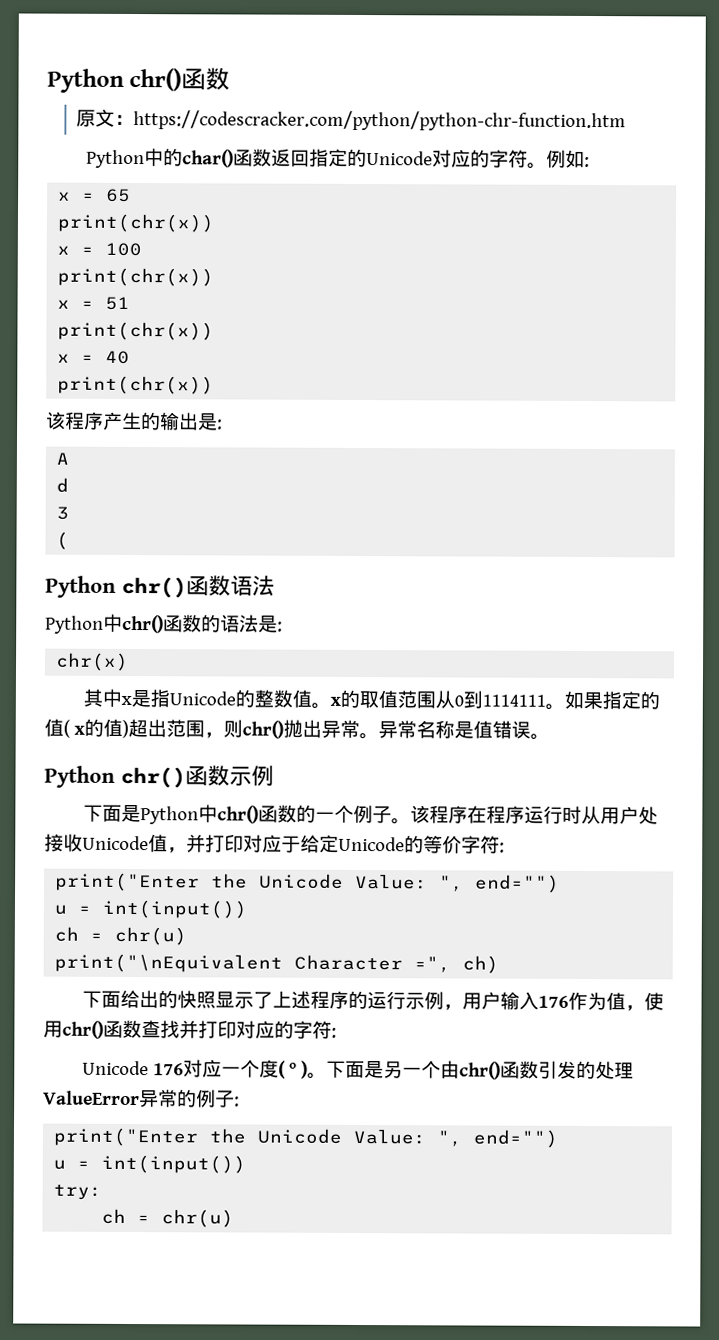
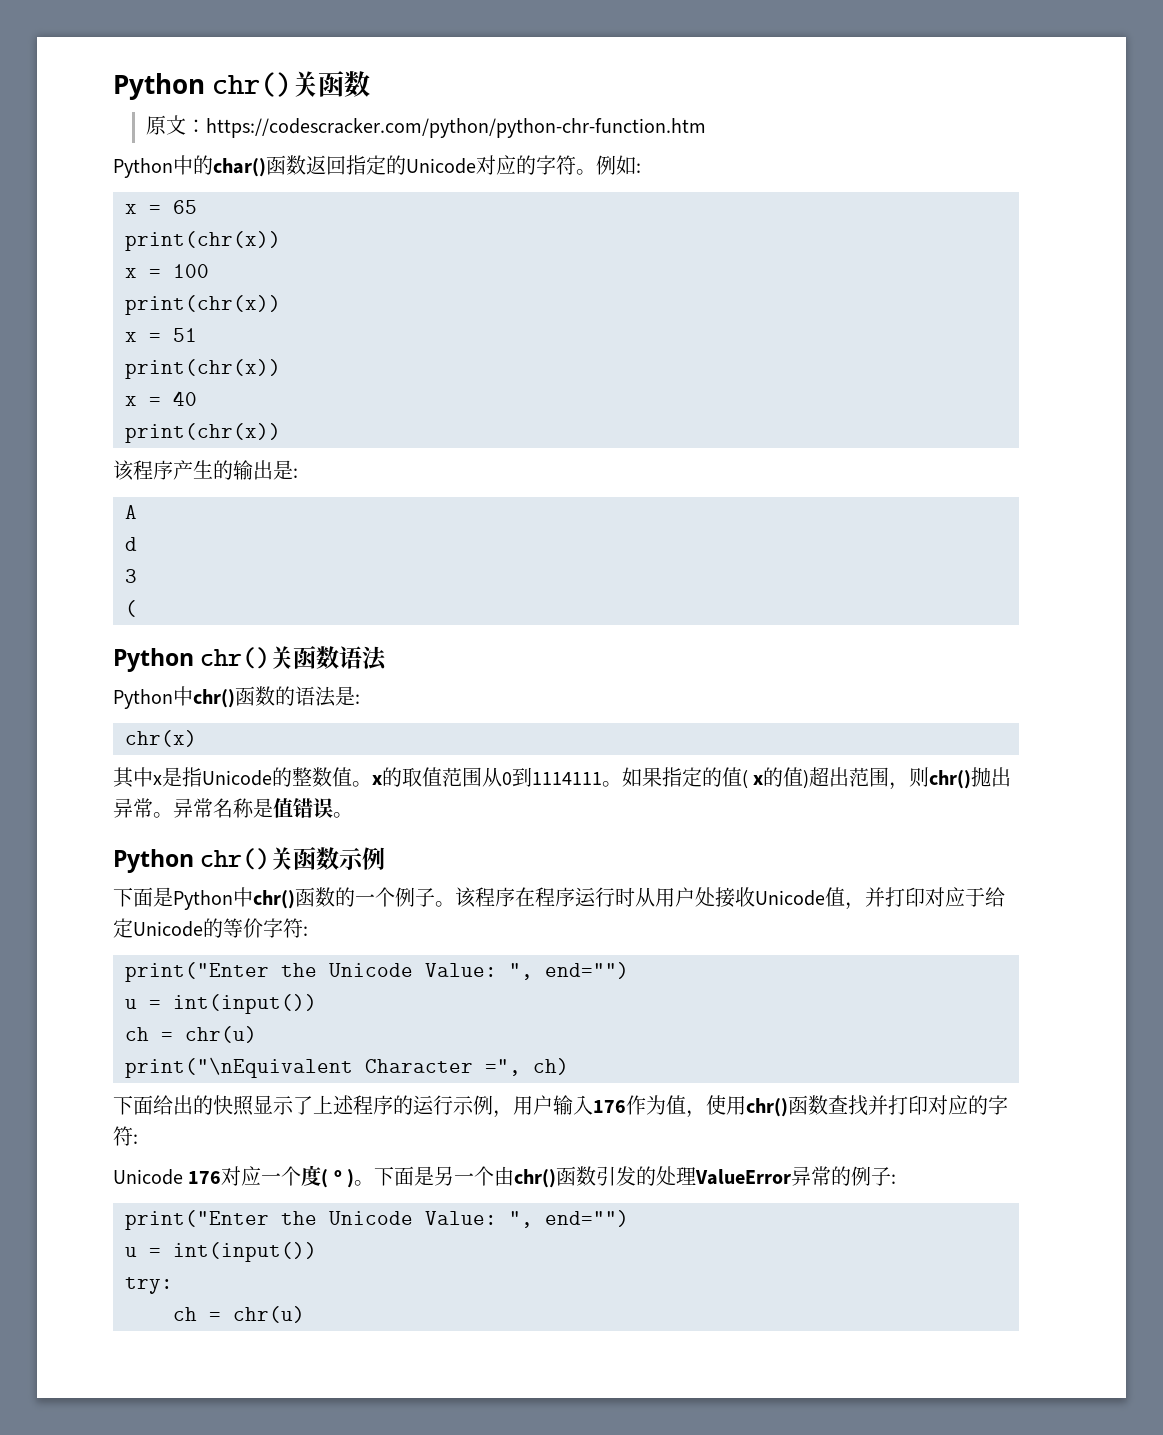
[47,67,183,93] Python chr() -> [113,71,319,100] Python chr()关
(187, 587) none -> [270,646,294,669] 关
(186, 777) none -> [270,847,294,870] 关

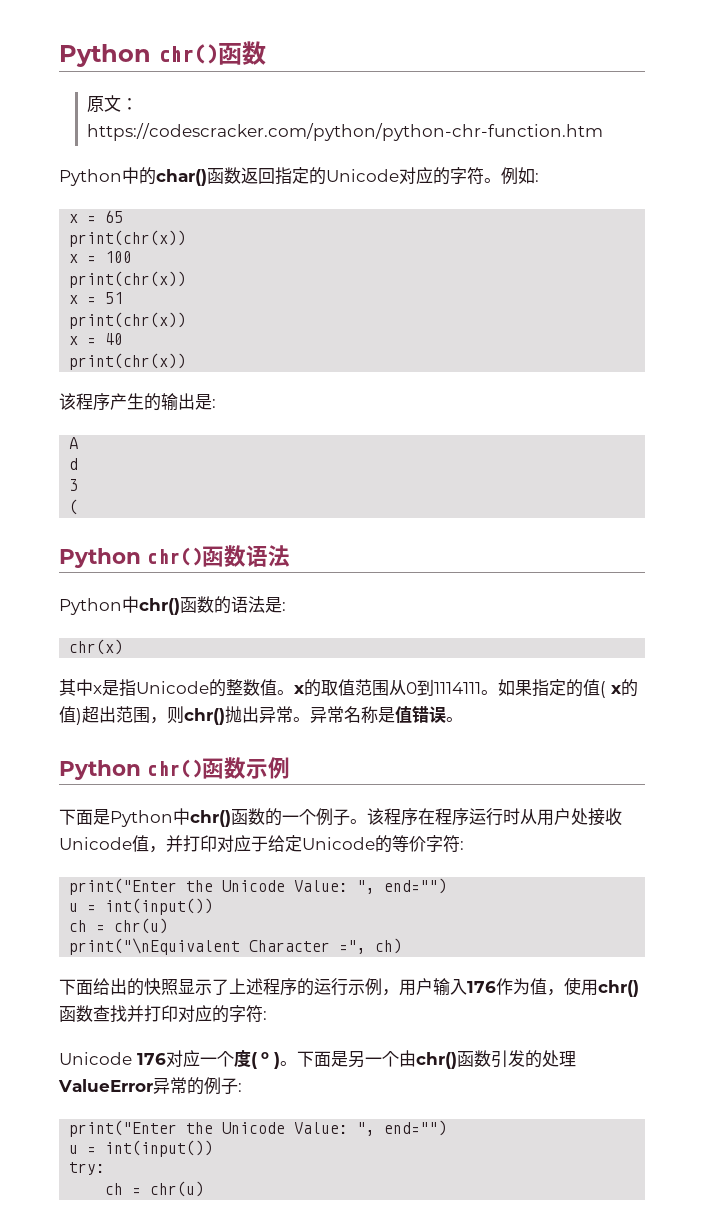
[113,71,319,100] Python chr()关 -> [59,44,218,67] Python chr()
[270,646,294,669] 关 -> (202, 556) none
[270,847,294,870] 关 -> (202, 768) none

